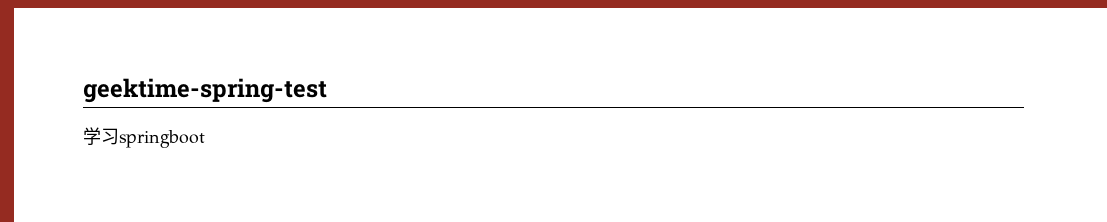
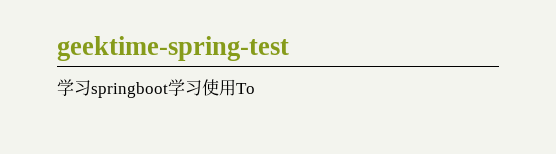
(205, 139) none -> [168,79,255,96] 学习使用To

